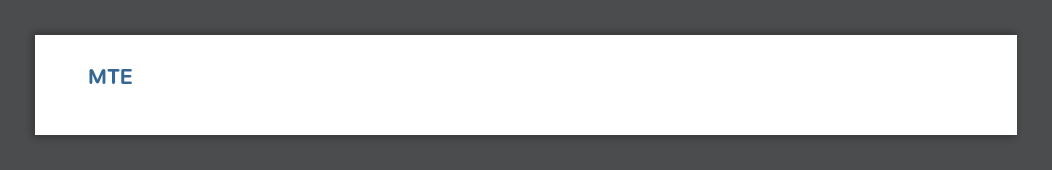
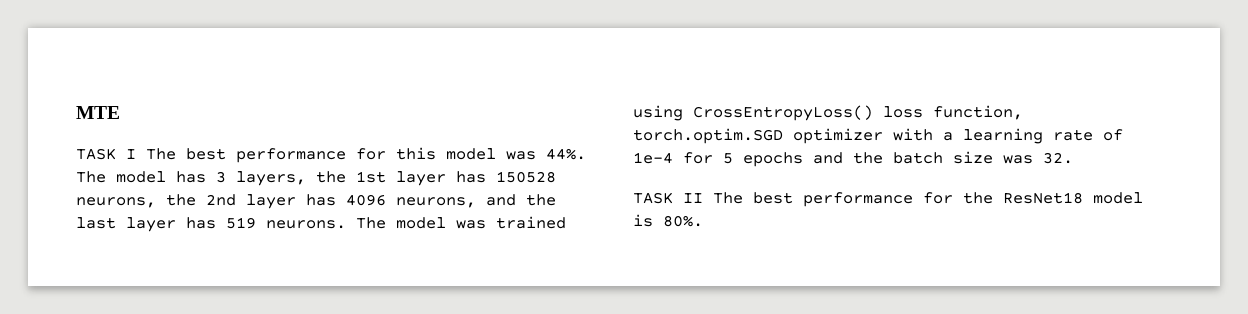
(133, 76) none -> [76,147,586,163] [76,171,556,186] [76,194,556,209] [76,216,566,232] [633,105,1023,121] [633,128,1123,144] [633,151,1073,167] [633,192,1143,207] [633,214,703,227] // TASK I The best performance for this model was 44%. The model has 3 layers, the 1st layer has 150528 neurons, the 2nd layer has 4096 neurons, and the last layer has 519 neurons. The model was trained using CrossEntropyLoss() loss function, torch.optim.SGD optimizer with a learning rate of 1e-4 for 5 epochs and the batch size was 32. // TASK II The best performance for the ResNet18 model is 80%.

